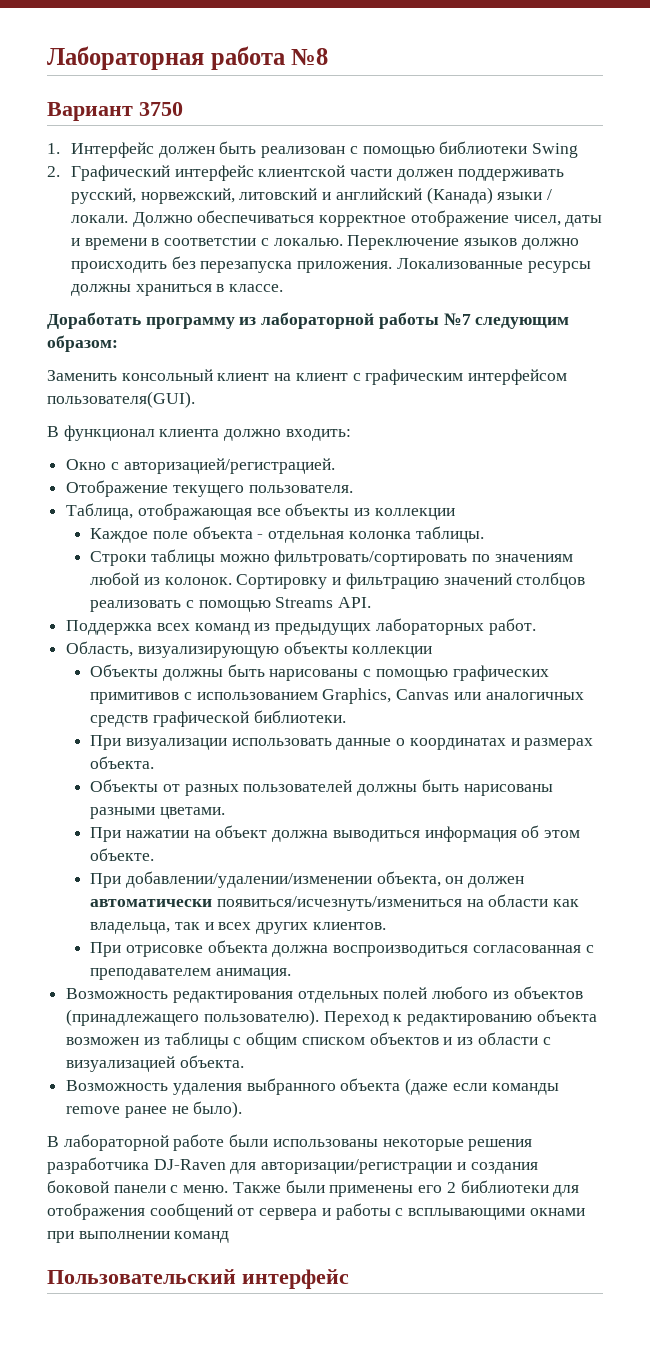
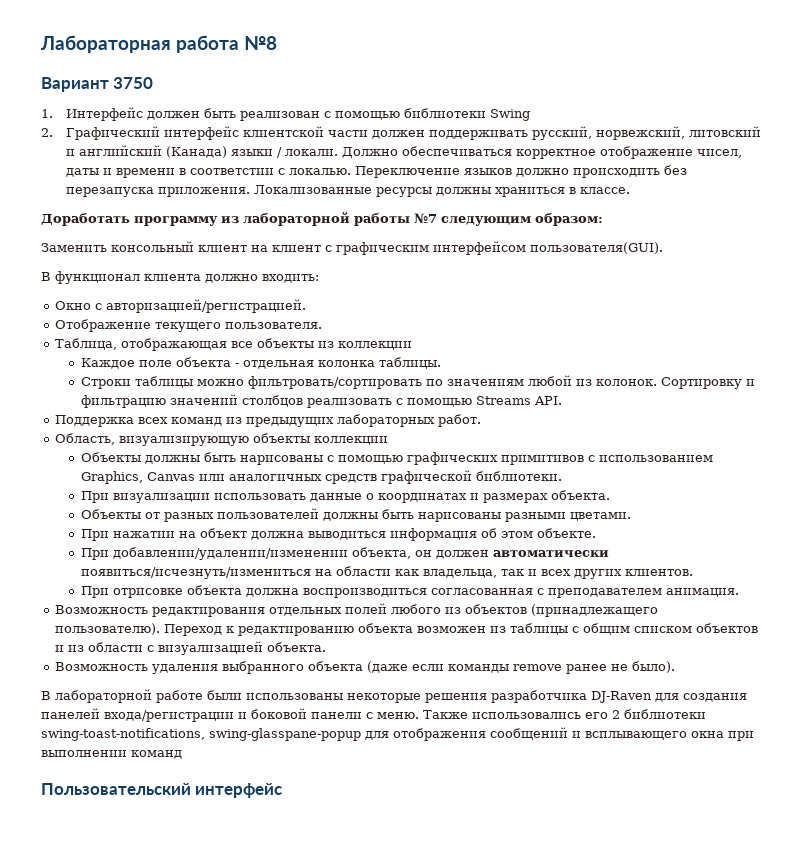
[261,1159,538,1174] авторизации/регистрации и создания -> [683,693,747,702] [41,708,247,722] создания панелей входа/регистрации и
[285,1180,414,1197] были применены -> [472,712,581,719] использовались
(549, 1186) none -> [41,728,361,741] swing-toast-notifications, swing-glasspane-popup
[237,1203,585,1220] от сервера и работы с всплывающими окнами -> [572,731,724,740] и всплывающего окна

